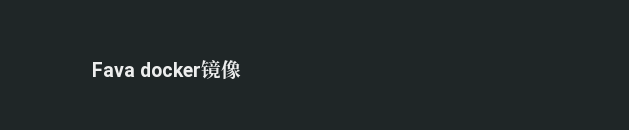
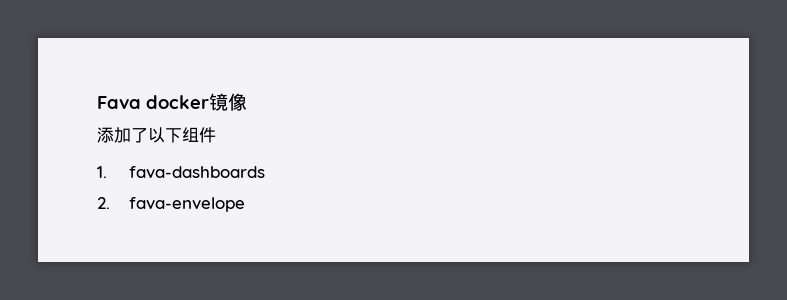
(242, 70) none -> [97,127,216,143] [97,166,265,179] [97,197,245,212] // 添加了以下组件 // 1. fava-dashboards // 2. fava-envelope

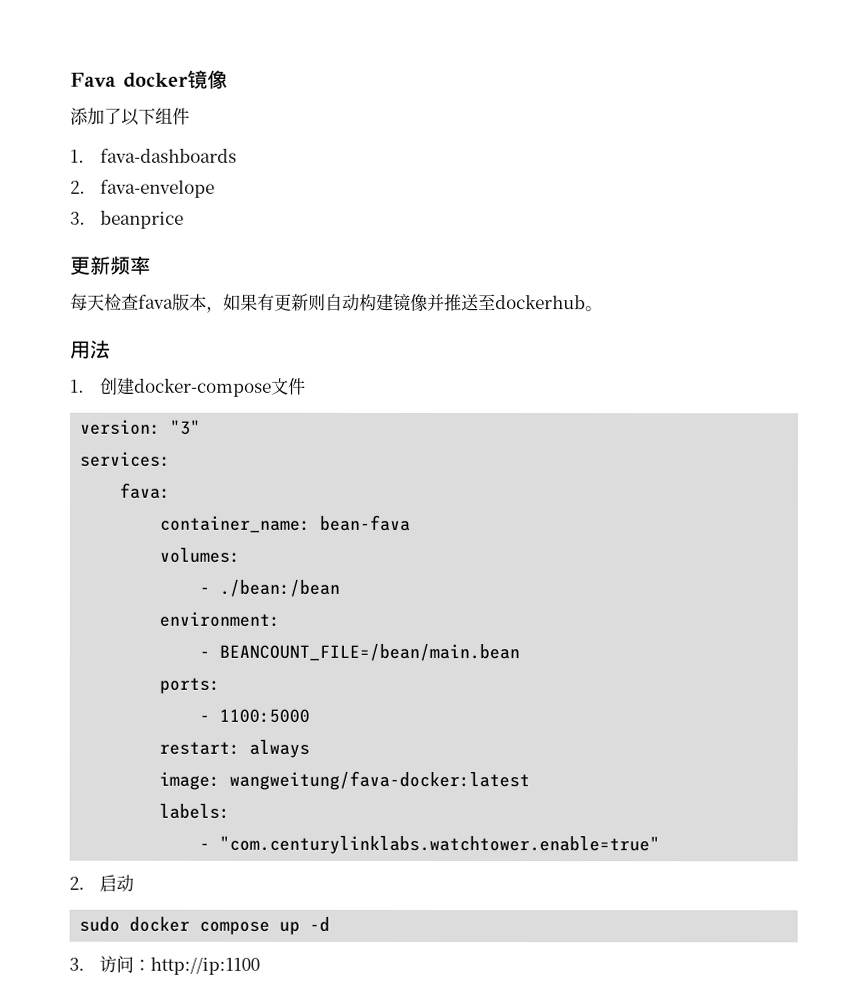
(245, 204) none -> [70,210,184,229] [70,255,151,275] [70,292,603,313] [70,339,111,359] [70,377,306,397] [80,419,202,435] [80,451,172,467] [120,482,172,499] [159,514,411,533] [159,547,241,563] [199,579,341,597] [159,611,281,627] [199,643,521,662] [159,677,221,694] [199,708,311,723] [159,739,311,758] [159,770,531,791] [159,803,231,819] [199,835,661,855] [69,874,134,892] [79,916,331,935] [69,955,260,975] // 3. beanprice // 更新频率 // 每天检查fava版本，如果有更新则自动构建镜像并推送至dockerhub。 // 用法 // 1.创建docker-compose文件 // version: "3" // services: // fava: // container_name: bean-fava // volumes: // - ./bean:/bean // environment: // - BEANCOUNT_FILE=/bean/main.bean // ports: // - 1100:5000 // restart: always // image: wangweitung/fava-docker:latest // labels: // - "com.centurylinklabs.watchtower.enable=true" // 2.启动 // sudo docker compose up -d // 3.访问：http://ip:1100

